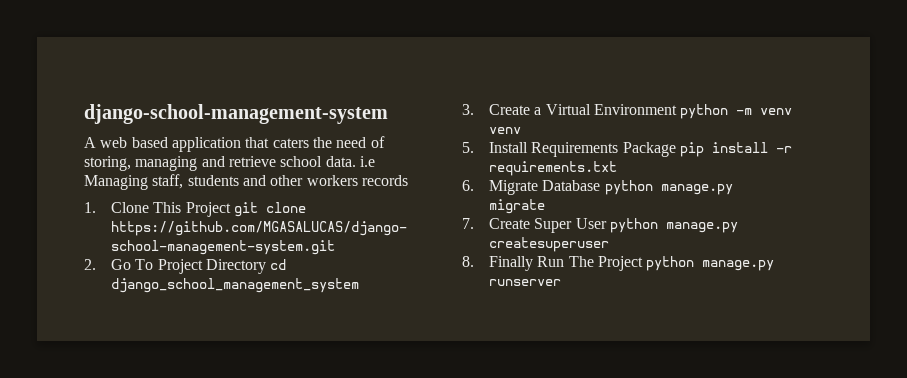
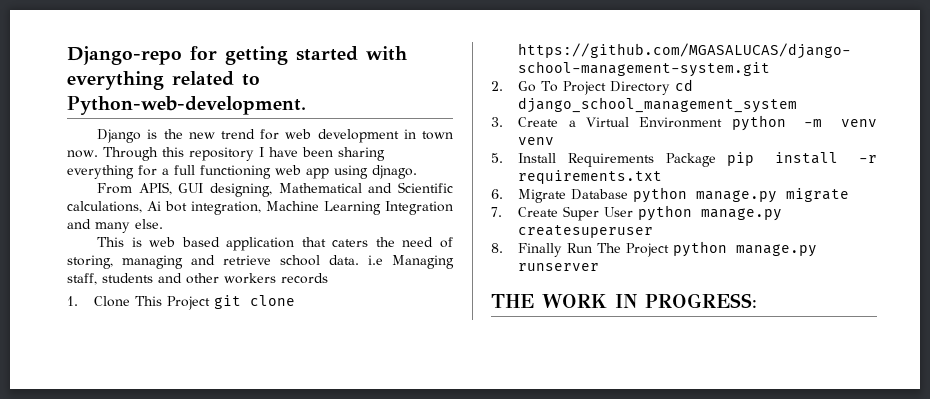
[84,104,388,124] [84,137,96,148] django-school-management-system // A -> [67,46,407,65] [67,71,260,90] [67,96,306,115] [97,129,454,143] [67,147,385,161] [67,165,417,179] [97,182,453,197] [67,201,453,215] [67,219,163,233] [97,237,142,247] Django-repo for getting started with everything related to Python-web-development. // Django is the new trend for web development in town now. Through this repository I have been sharing everything for a full functioning web app using djnago. // From APIS, GUI designing, Mathematical and Scientific calculations, Ai bot integration, Machine Learning Integration and many else. // This is
(561, 282) none -> [491,293,757,308] // THE WORK IN PROGRESS:

